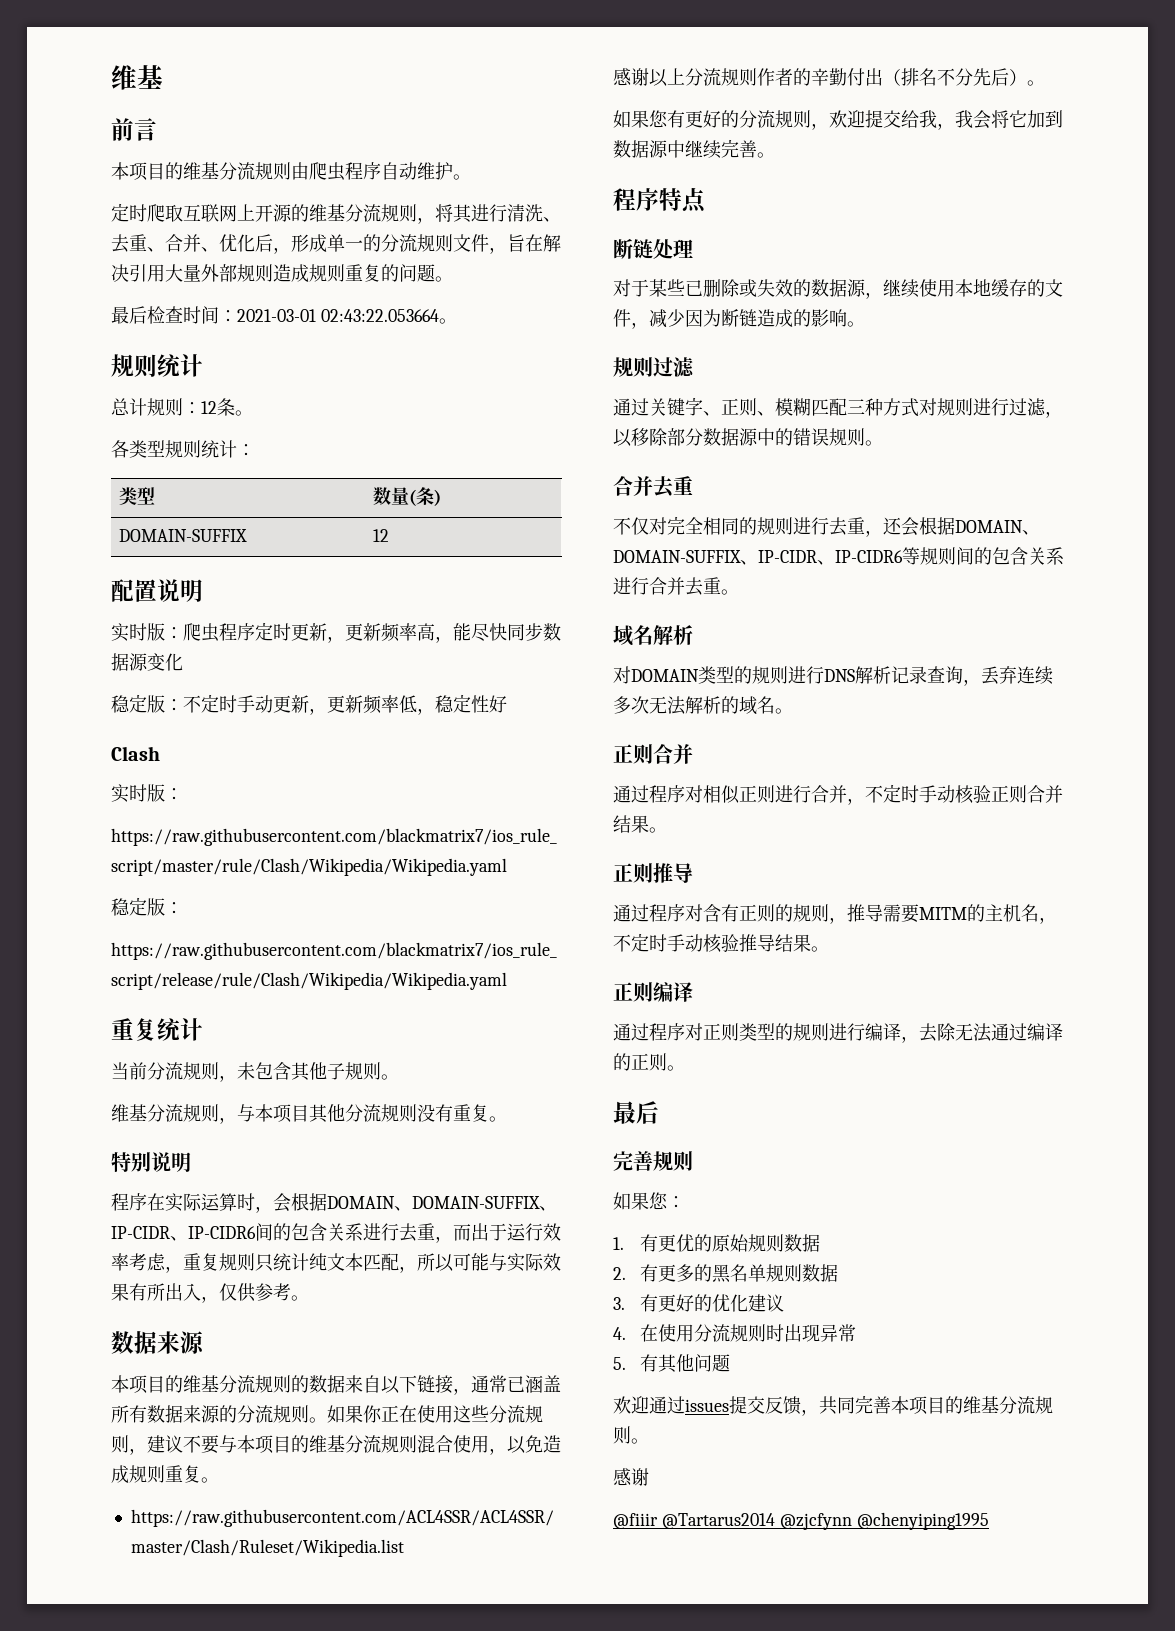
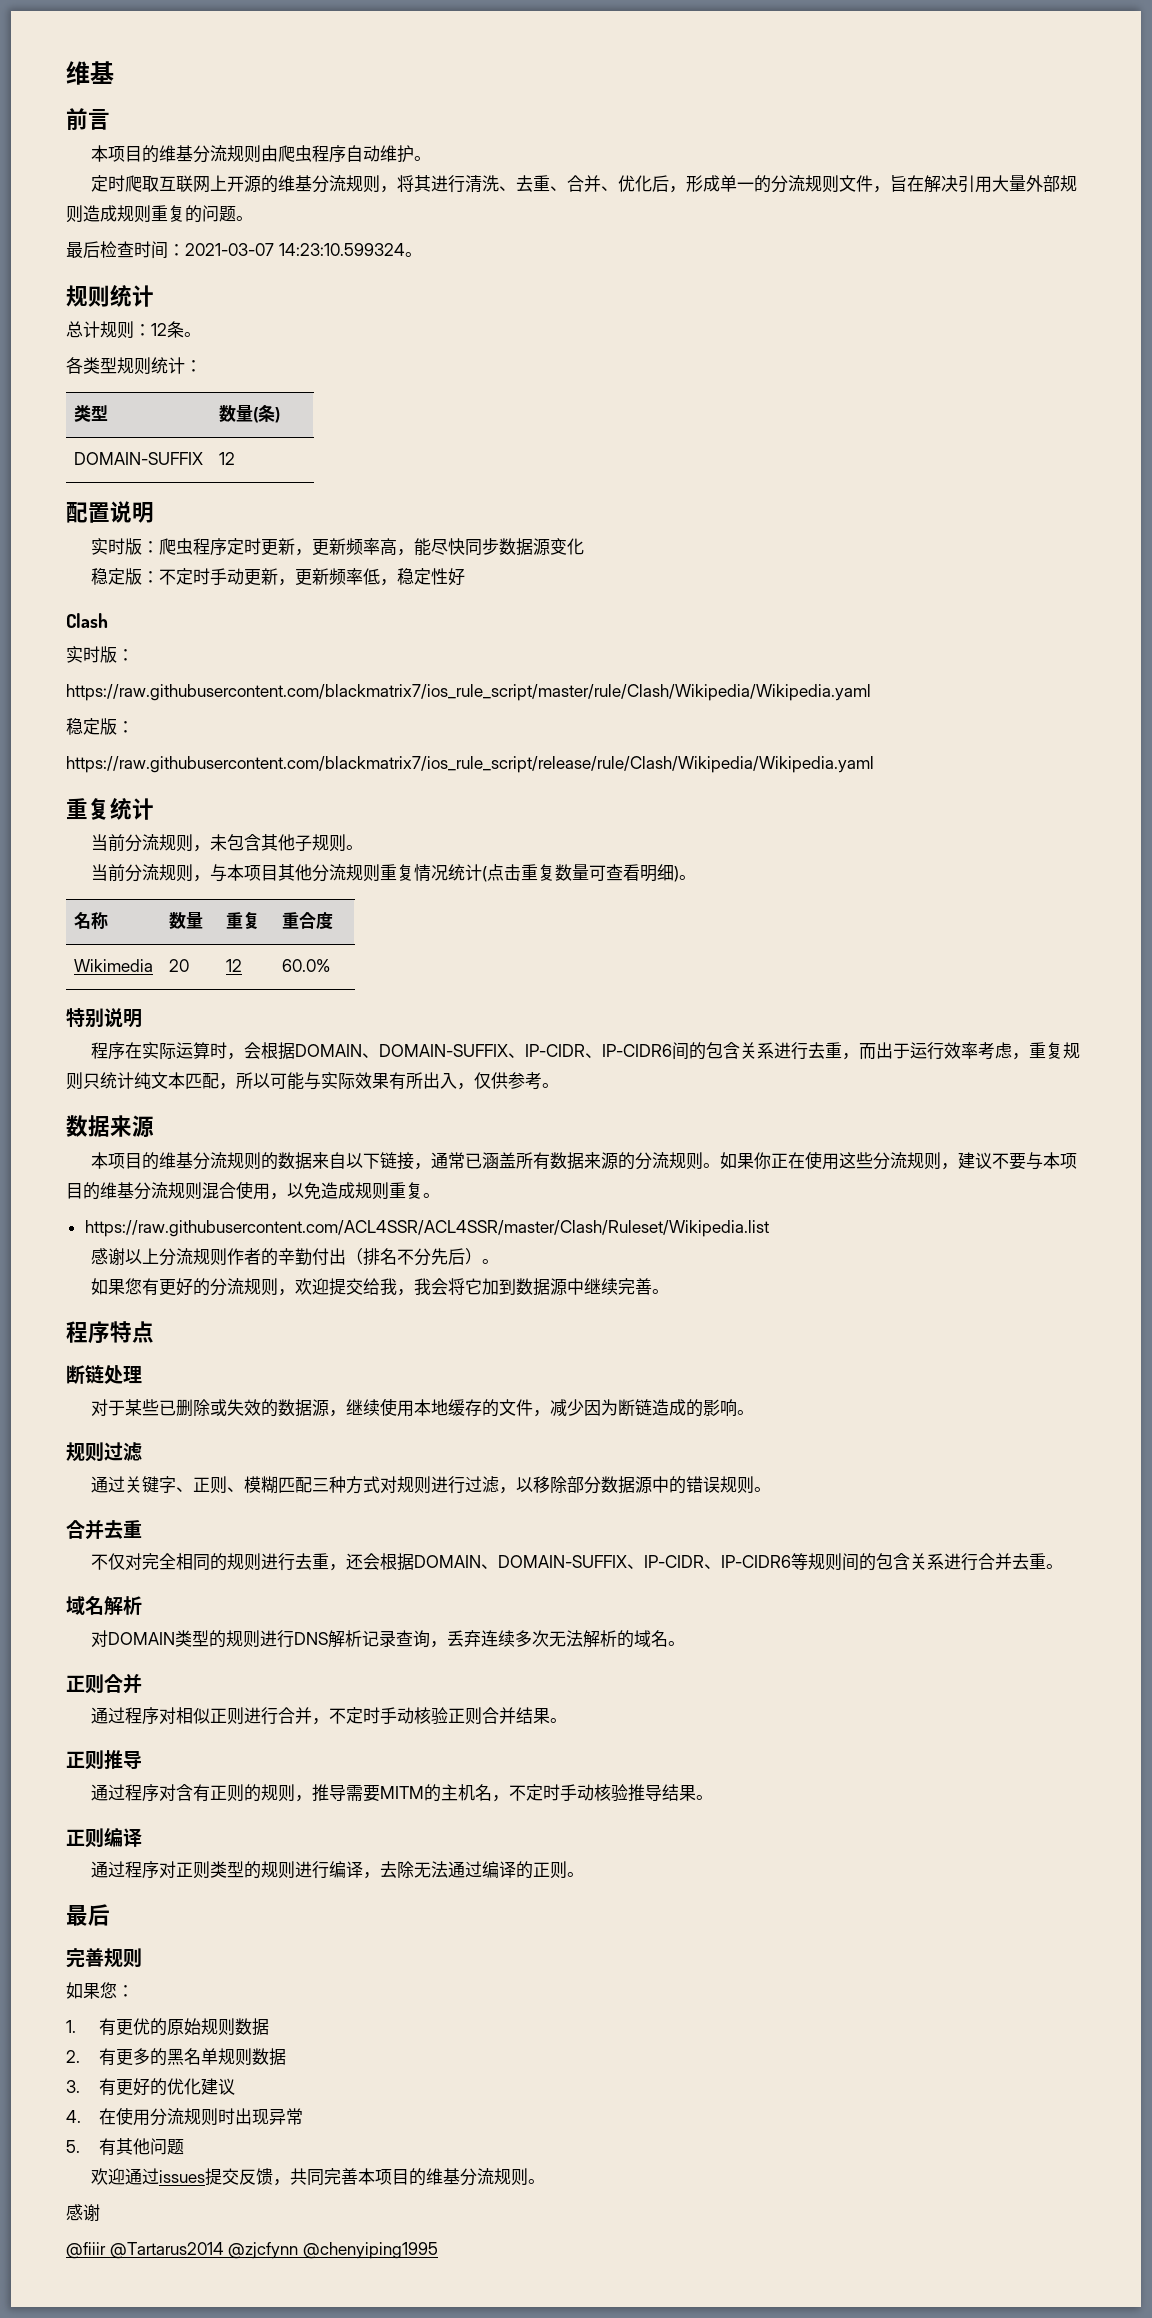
[237,309,439,322] 2021-03-01 02:43:22.053664 -> [185,243,405,256] 2021-03-07 14:23:10.599324
[111,1104,147,1122] 维基 -> [91,864,126,882] 当前
[417,1104,507,1122] 没有重复。 -> [380,864,697,882] [73,912,108,930] [168,912,203,929] [225,911,260,929] [281,912,333,930] [73,959,153,972] [168,959,189,972] [225,959,242,972] [281,959,330,972] 重复情况统计(点击重复数量可查看明细)。 // 名称 | 数量 | 重复 | 重合度 // Wikimedia | 20 | 12 | 60.0%

